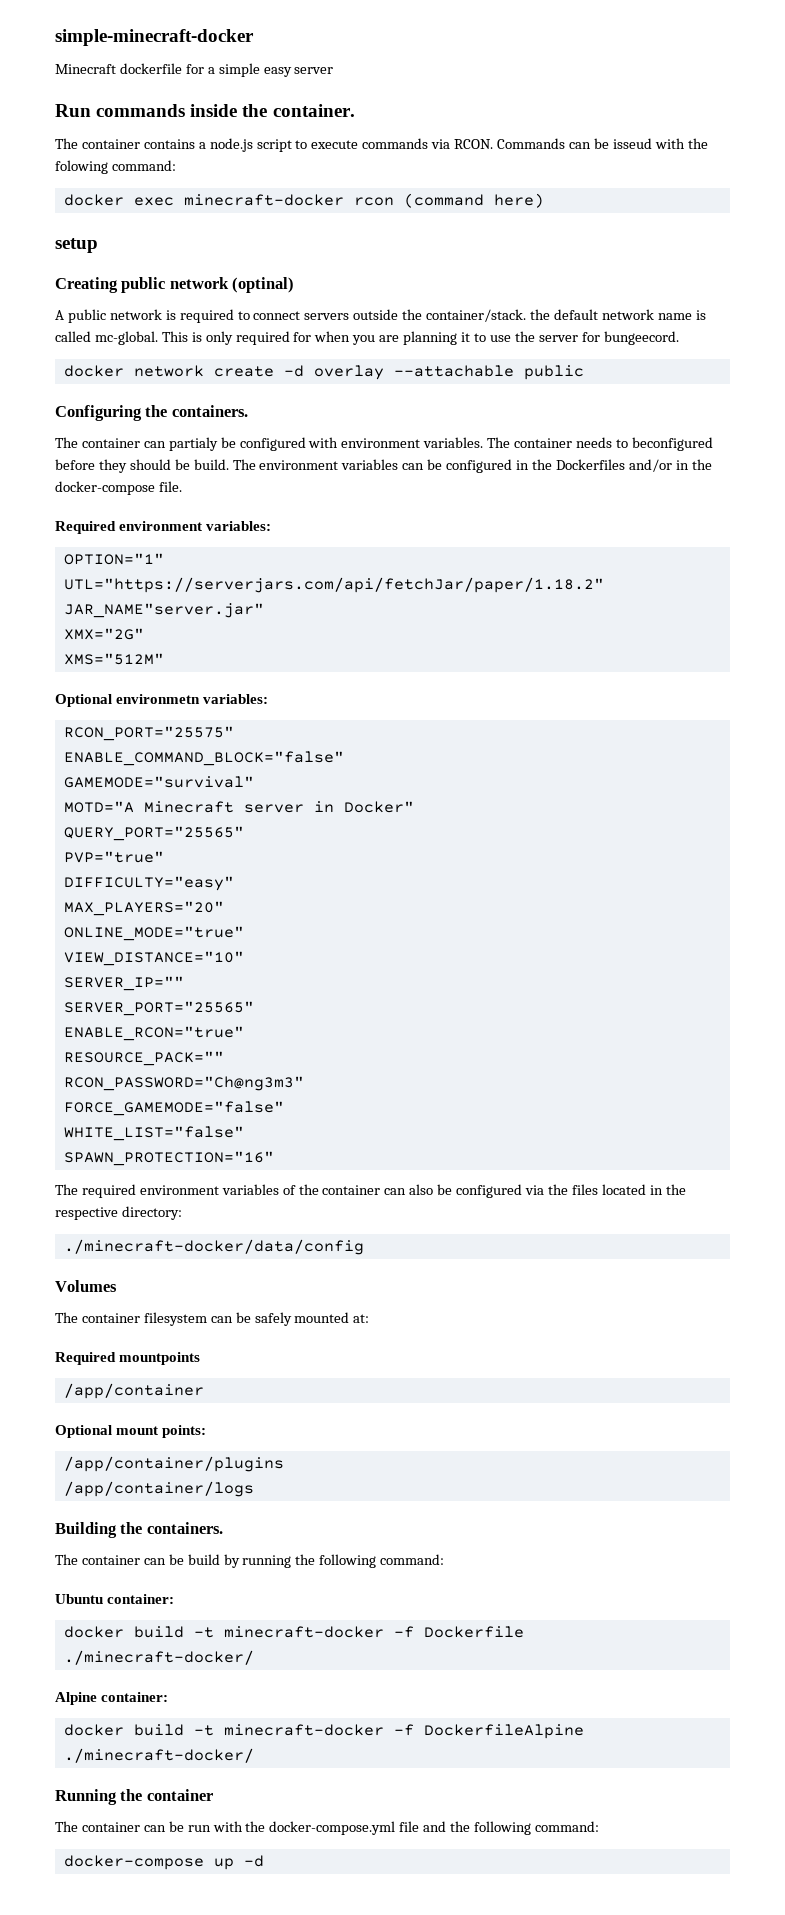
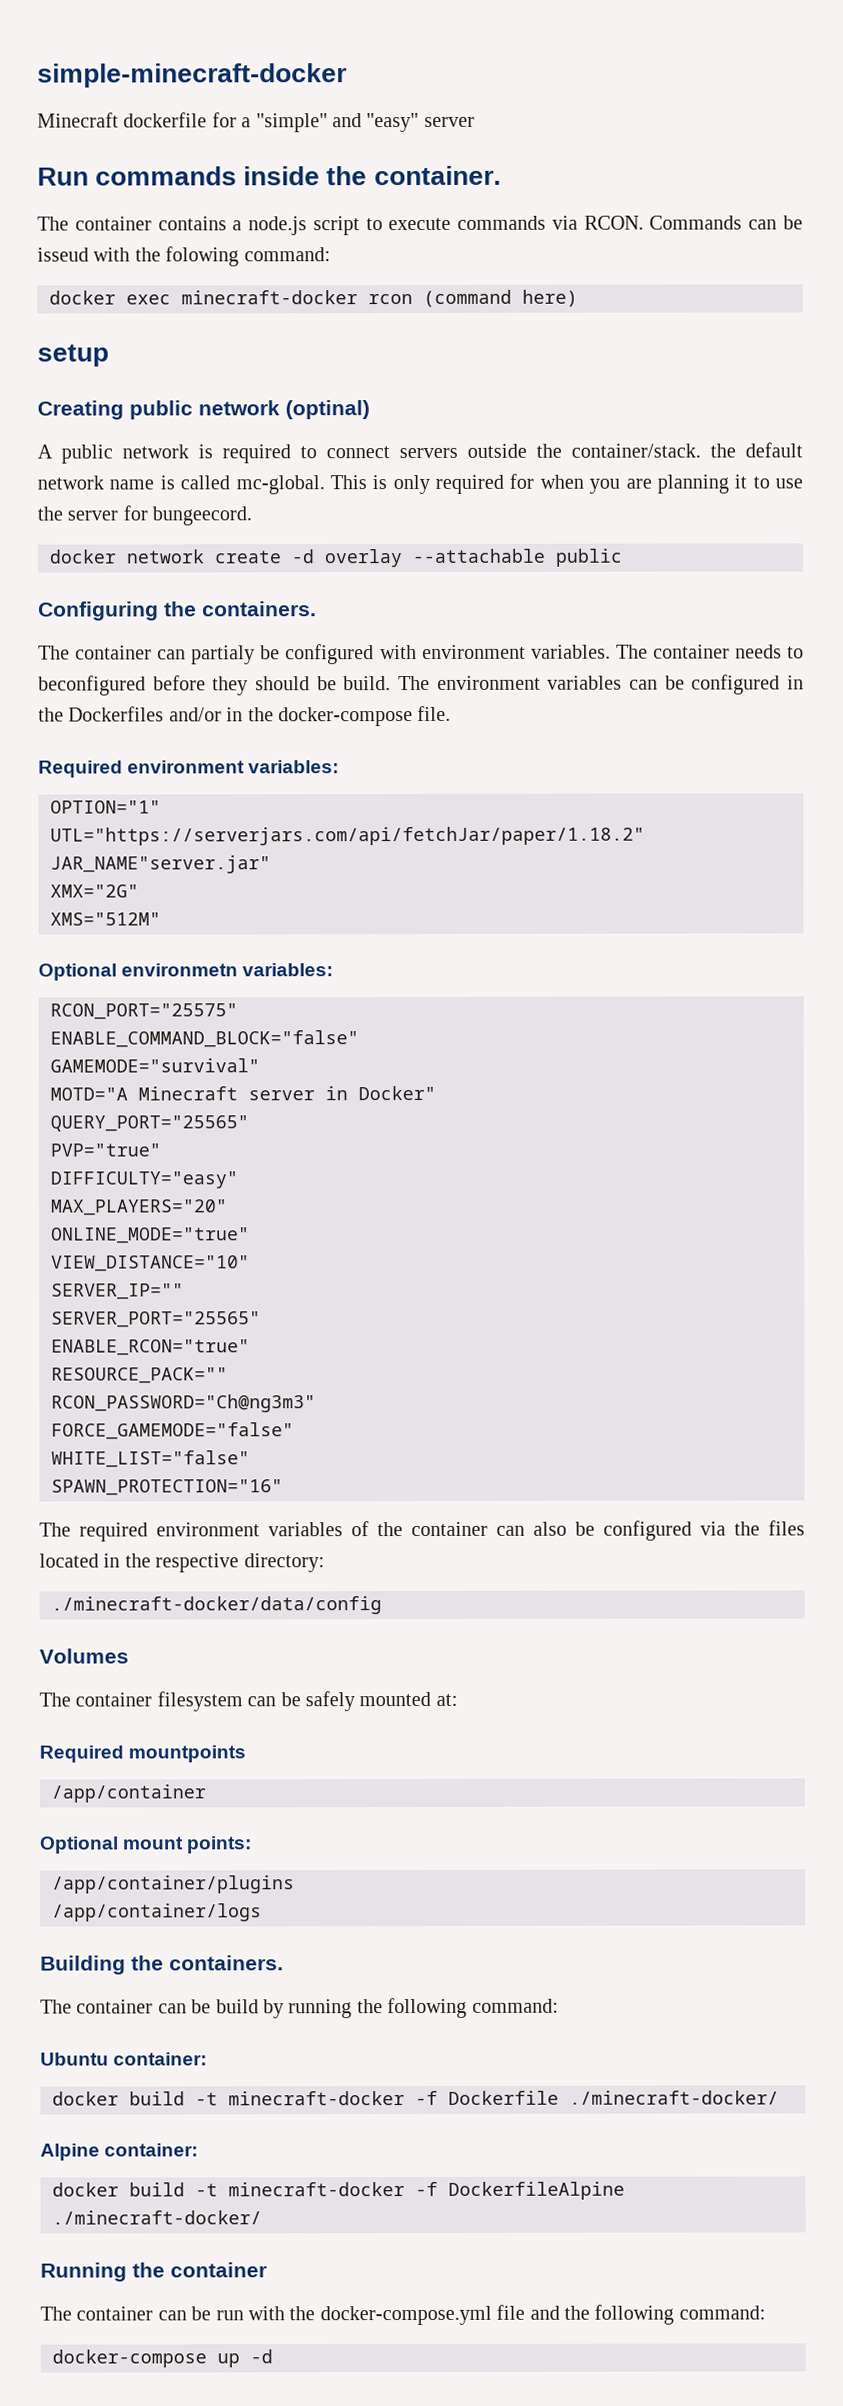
[218,63,292,77] simple easy -> [255,113,420,133] "simple" and "easy"

